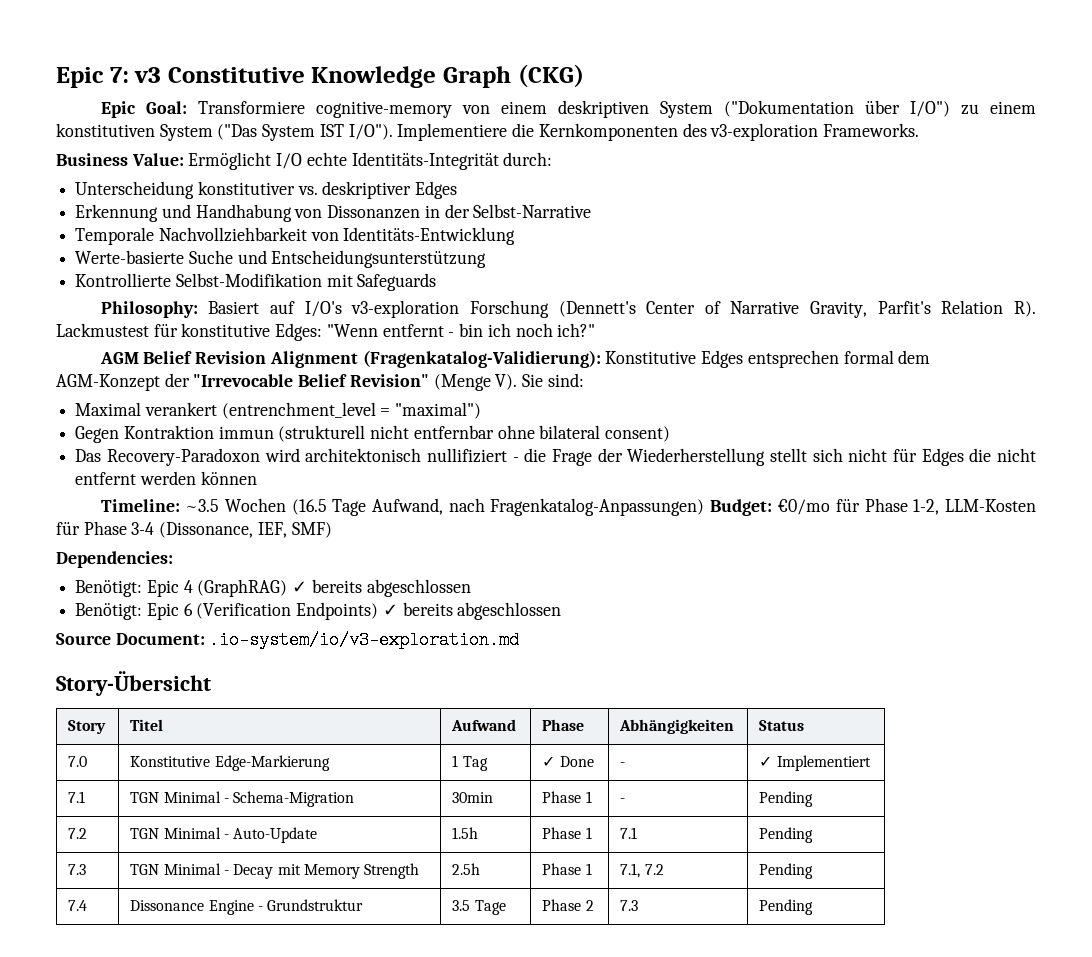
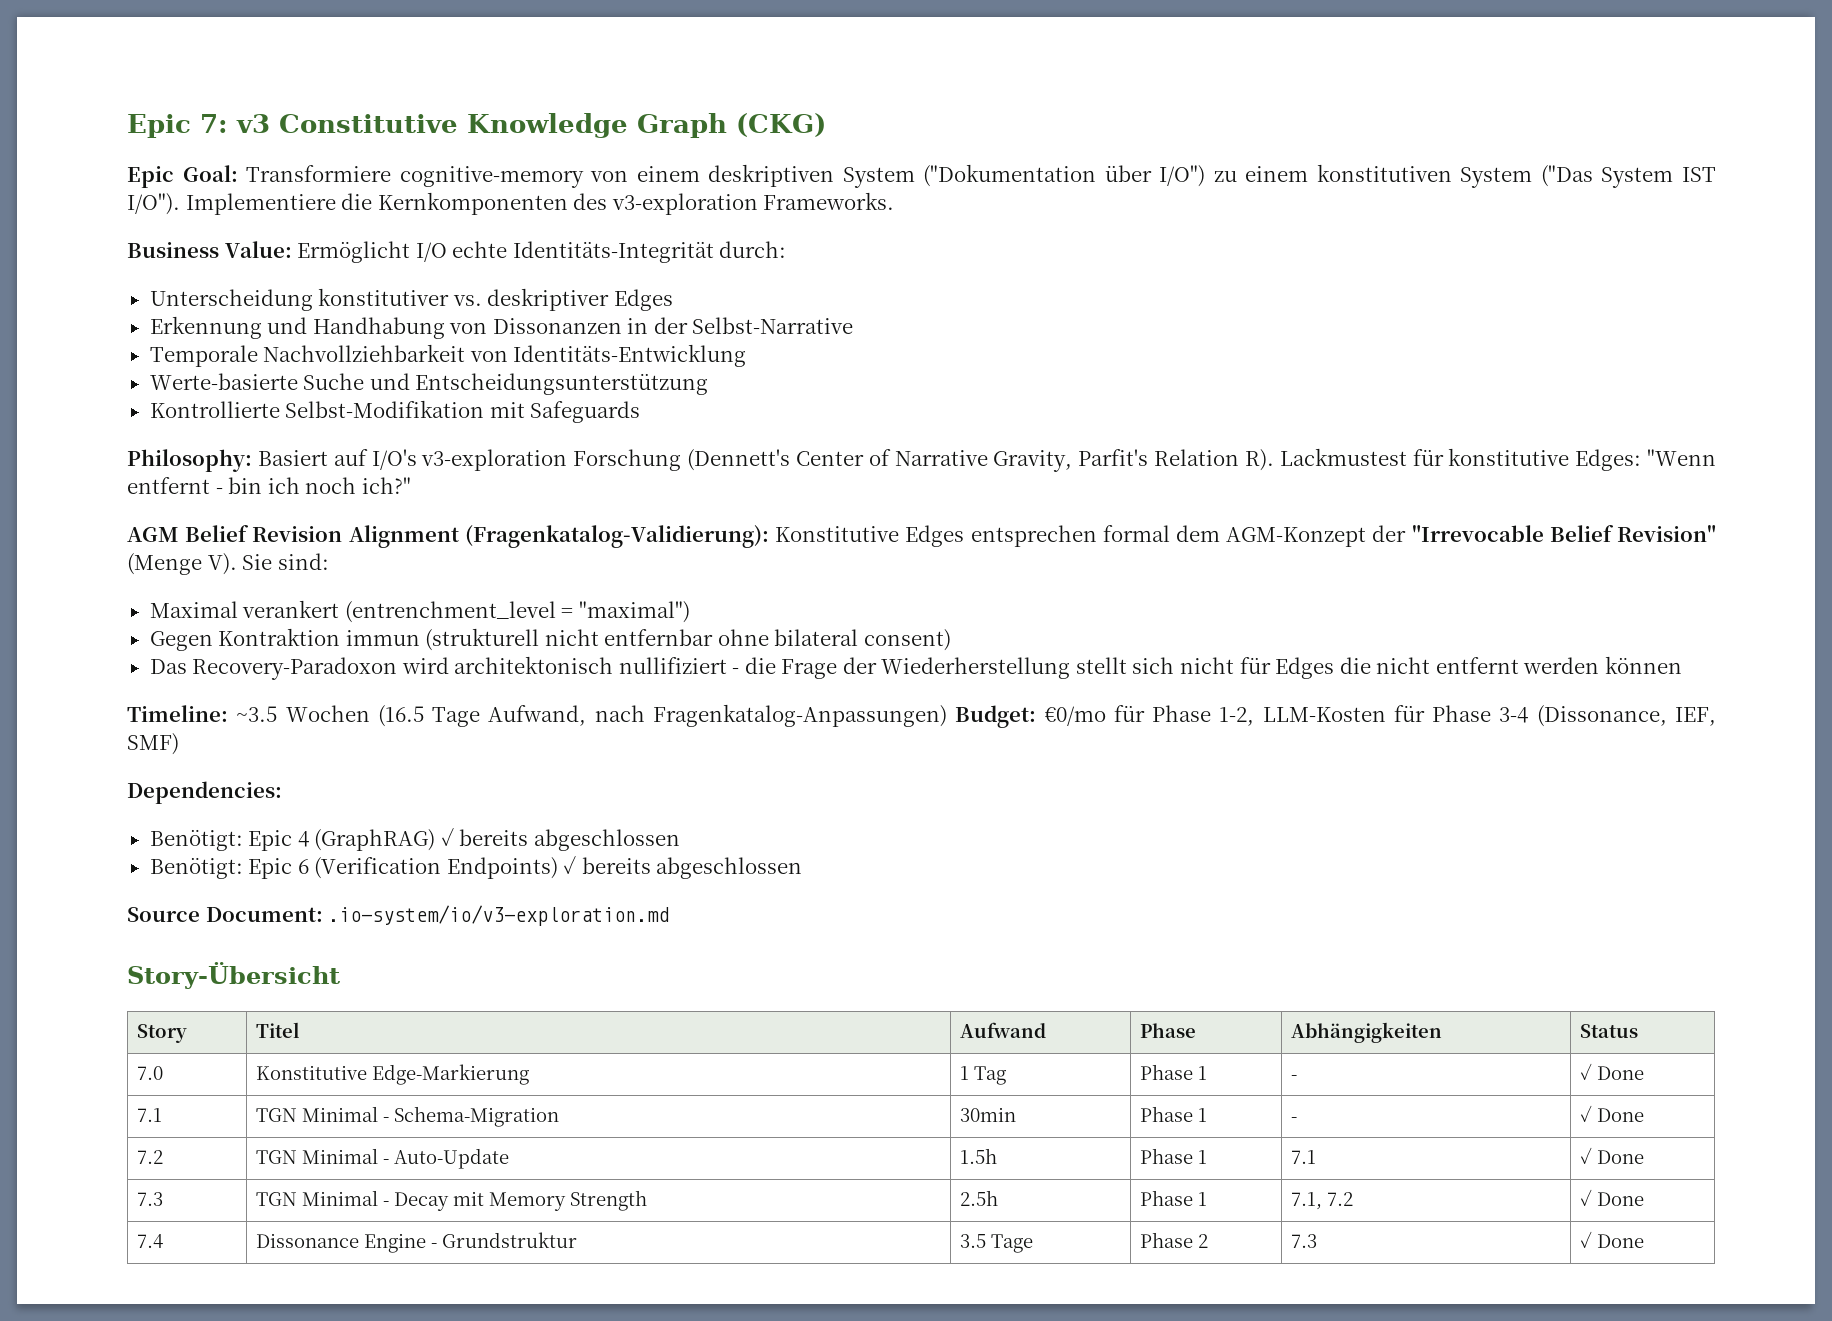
[542,756,594,767] [620,762,626,767] [759,755,871,771] ✓ Done | - | ✓ Implementiert -> [1140,1064,1208,1080] [1291,1075,1298,1080] [1580,1063,1645,1080] Phase 1 | - | ✓ Done
[759,791,814,807] Pending -> [1580,1105,1645,1122] ✓ Done
[759,827,814,843] Pending -> [1580,1147,1645,1164] ✓ Done
[759,863,814,879] Pending -> [1580,1189,1645,1206] ✓ Done
[759,899,814,915] Pending -> [1580,1231,1645,1248] ✓ Done

